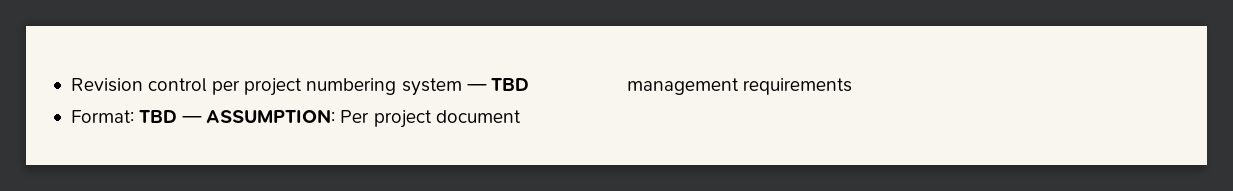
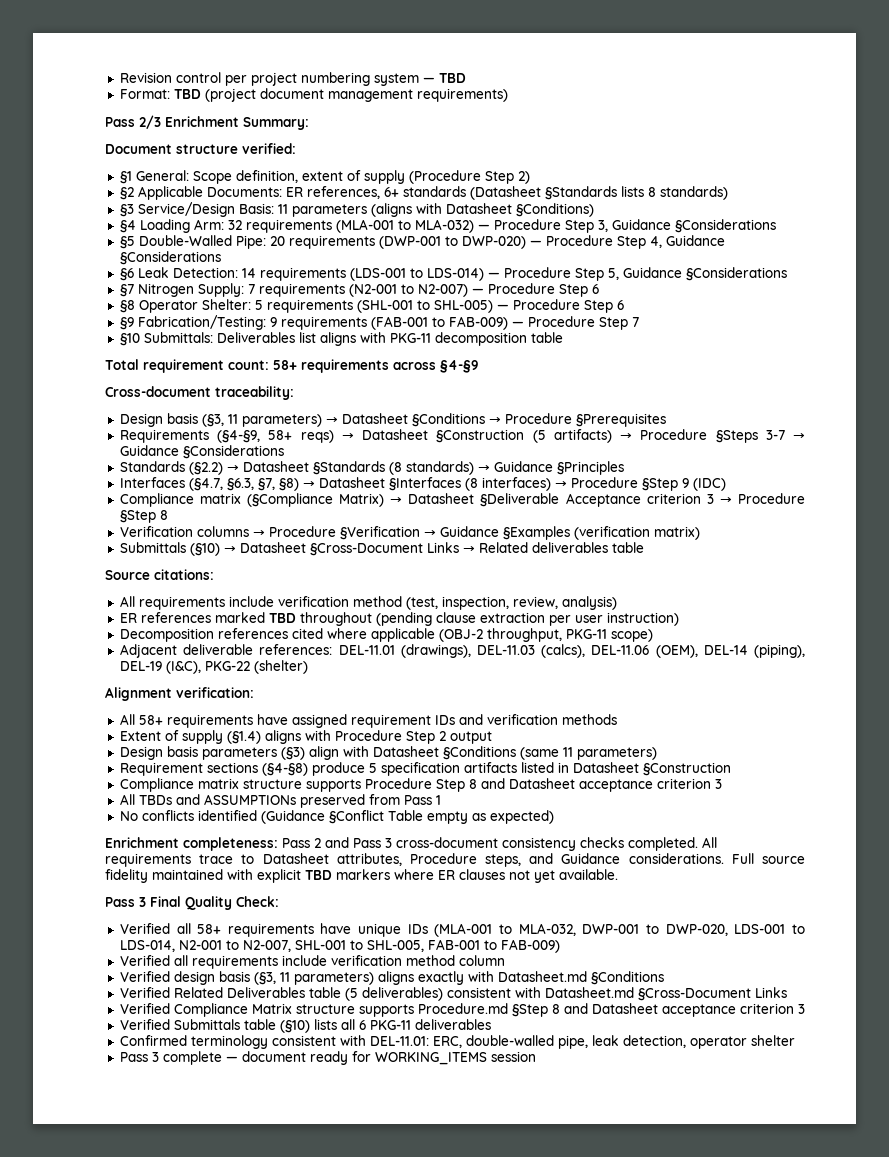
[182,109,521,128] [626,78,853,95] — ASSUMPTION: Per project document management requirements -> [204,88,508,102] [105,115,309,130] [105,143,296,154] [119,170,530,184] [119,186,728,200] [119,202,594,217] [119,219,776,233] [119,235,725,249] [119,251,221,265] [119,267,787,281] [119,283,599,297] [119,299,624,313] [119,315,639,330] [119,332,563,346] [105,359,478,373] [105,386,294,400] [119,413,666,427] [119,429,805,443] [119,445,284,459] [119,461,624,475] [119,477,726,491] [119,493,806,507] [119,510,168,523] [119,526,700,540] [119,542,644,556] [105,569,214,580] [119,596,617,610] [119,612,679,626] [119,628,653,642] [119,644,805,658] [119,660,308,674] [105,687,254,701] [119,714,617,728] [119,730,492,744] [119,746,657,760] [119,762,731,776] [119,778,722,792] [119,794,441,808] [119,810,554,824] [105,837,717,851] [105,853,805,867] [105,869,618,883] [105,896,279,910] [119,923,805,937] [119,939,560,953] [119,955,505,969] [119,971,664,985] [119,987,787,1001] [119,1003,805,1017] [119,1019,491,1033] [119,1035,795,1049] [119,1051,536,1065] (project document management requirements) // Pass 2/3 Enrichment Summary: // Document structure verified: // §1 General: Scope definition, extent of supply (Procedure Step 2) // §2 Applicable Documents: ER references, 6+ standards (Datasheet §Standards lists 8 standards) // §3 Service/Design Basis: 11 parameters (aligns with Datasheet §Conditions) // §4 Loading Arm: 32 requirements (MLA-001 to MLA-032) — Procedure Step 3, Guidance §Considerations // §5 Double-Walled Pipe: 20 requirements (DWP-001 to DWP-020) — Procedure Step 4, Guidance §Considerations // §6 Leak Detection: 14 requirements (LDS-001 to LDS-014) — Procedure Step 5, Guidance §Considerations // §7 Nitrogen Supply: 7 requirements (N2-001 to N2-007) — Procedure Step 6 // §8 Operator Shelter: 5 requirements (SHL-001 to SHL-005) — Procedure Step 6 // §9 Fabrication/Testing: 9 requirements (FAB-001 to FAB-009) — Procedure Step 7 // §10 Submittals: Deliverables list aligns with PKG-11 decomposition table // Total requirement count: 58+ requirements across §4-§9 // Cross-document traceability: // Design basis (§3, 11 parameters) → Datasheet §Conditions → Procedure §Prerequisites // Requirements (§4-§9, 58+ reqs) → Datasheet §Construction (5 artifacts) → Procedure §Steps 3-7 → Guidance §Considerations // Standards (§2.2) → Datasheet §Standards (8 standards) → Guidance §Principles // Interfaces (§4.7, §6.3, §7, §8) → Datasheet §Interfaces (8 interfaces) → Procedure §Step 9 (IDC) // Compliance matrix (§Compliance Matrix) → Datasheet §Deliverable Acceptance criterion 3 → Procedure §Step 8 // Verification columns → Procedure §Verification → Guidance §Examples (verification matrix) // Submittals (§10) → Datasheet §Cross-Document Links → Related deliverables table // Source citations: // All requirements include verification method (test, inspection, review, analysis) // ER references marked TBD throughout (pending clause extraction per user instruction) // Decomposition references cited where applicable (OBJ-2 throughput, PKG-11 scope) // Adjacent deliverable references: DEL-11.01 (drawings), DEL-11.03 (calcs), DEL-11.06 (OEM), DEL-14 (piping), DEL-19 (I&C), PKG-22 (shelter) // Alignment verification: // All 58+ requirements have assigned requirement IDs and verification methods // Extent of supply (§1.4) aligns with Procedure Step 2 output // Design basis parameters (§3) align with Datasheet §Conditions (same 11 parameters) // Requirement sections (§4-§8) produce 5 specification artifacts listed in Datasheet §Construction // Compliance matrix structure supports Procedure Step 8 and Datasheet acceptance criterion 3 // All TBDs and ASSUMPTIONs preserved from Pass 1 // No conflicts identified (Guidance §Conflict Table empty as expected) // Enrichment completeness: Pass 2 and Pass 3 cross-document consistency checks completed. All requirements trace to Datasheet attributes, Procedure steps, and Guidance considerations. Full source fidelity maintained with explicit TBD markers where ER clauses not yet available. // Pass 3 Final Quality Check: // Verified all 58+ requirements have unique IDs (MLA-001 to MLA-032, DWP-001 to DWP-020, LDS-001 to LDS-014, N2-001 to N2-007, SHL-001 to SHL-005, FAB-001 to FAB-009) // Verified all requirements include verification method column // Verified design basis (§3, 11 parameters) aligns exactly with Datasheet.md §Conditions // Verified Related Deliverables table (5 deliverables) consistent with Datasheet.md §Cross-Document Links // Verified Compliance Matrix structure supports Procedure.md §Step 8 and Datasheet acceptance criterion 3 // Verified Submittals table (§10) lists all 6 PKG-11 deliverables // Confirmed terminology consistent with DEL-11.01: ERC, double-walled pipe, leak detection, operator shelter // Pass 3 complete — document ready for WORKING_ITEMS session

